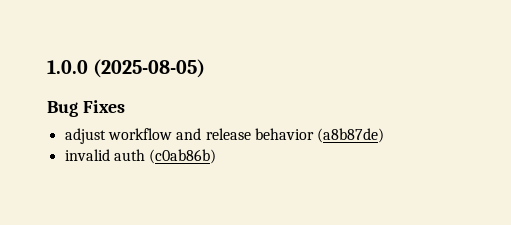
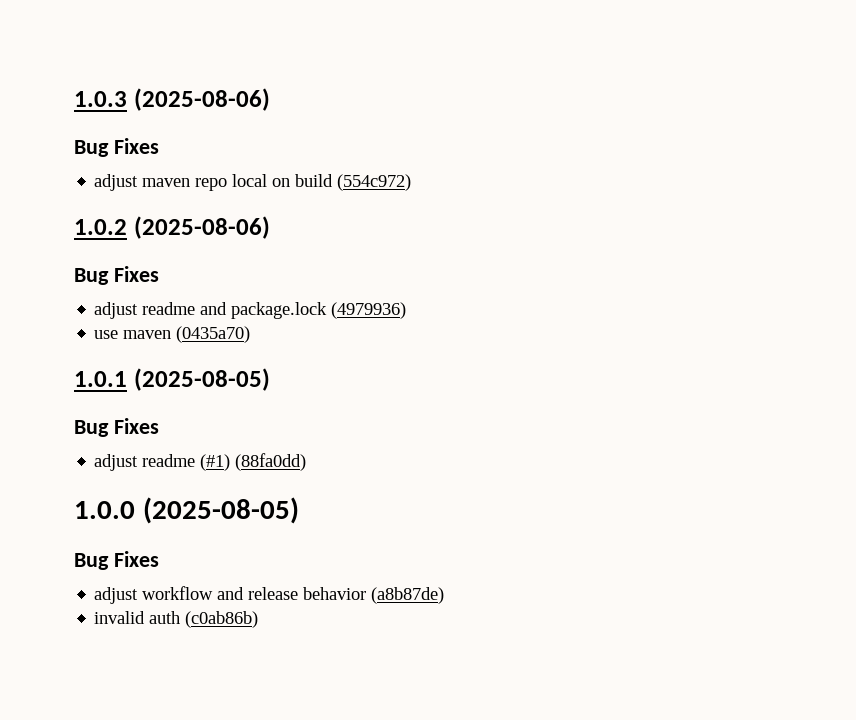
(47, 67) none -> [74,88,270,111] [74,138,159,157] [94,174,412,191] [74,216,270,239] [74,266,159,285] [94,302,407,319] [94,326,251,343] [74,368,270,391] [74,418,159,437] [94,453,307,471] 1.0.3 (2025-08-06) // Bug Fixes // adjust maven repo local on build (554c972) // 1.0.2 (2025-08-06) // Bug Fixes // adjust readme and package.lock (4979936) // use maven (0435a70) // 1.0.1 (2025-08-05) // Bug Fixes // adjust readme (#1) (88fa0dd) //

